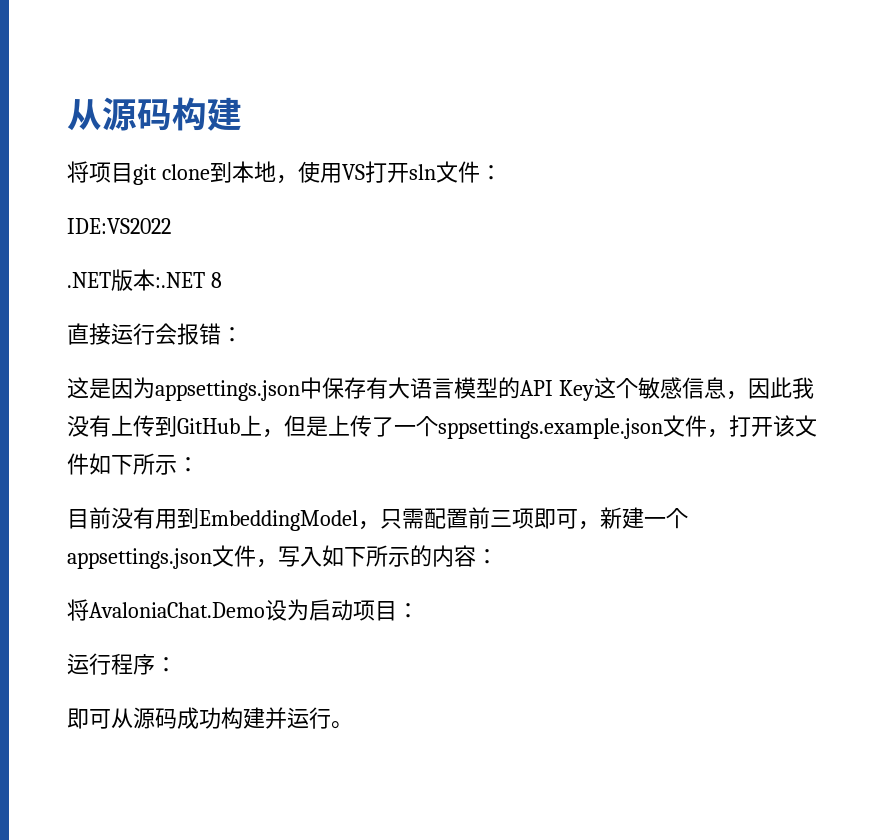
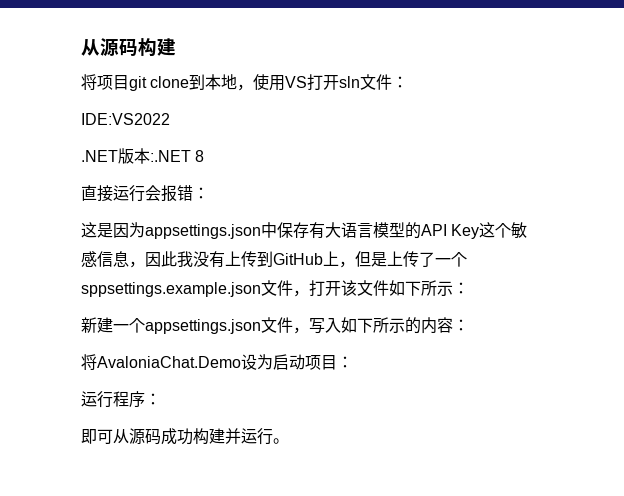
[67,507,600,531] 目前没有用到EmbeddingModel，只需配置前三项即可， -> (469, 288) none

